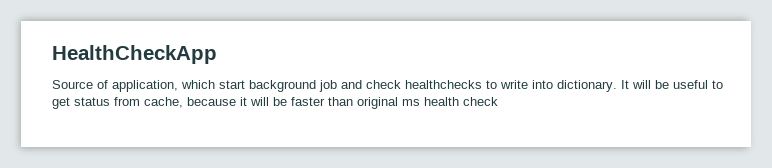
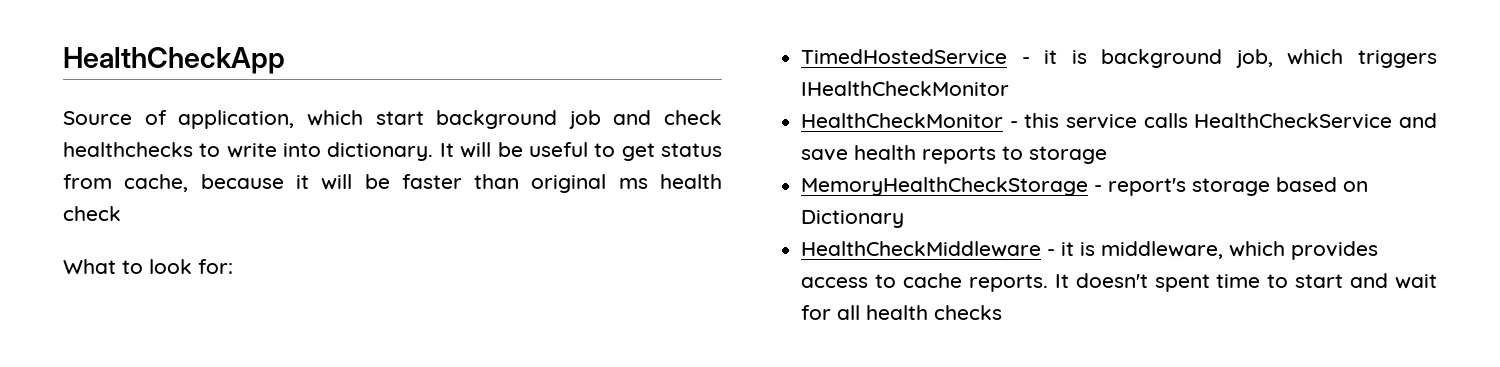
(498, 101) none -> [63,259,233,274] [801,49,1437,68] [801,81,1010,96] [801,113,1437,129] [801,145,1108,164] [801,177,1369,196] [801,210,905,228] [801,241,1379,260] [801,273,1437,292] [801,305,1003,320] // What to look for: // TimedHostedService - it is background job, which triggers IHealthCheckMonitor // HealthCheckMonitor - this service calls HealthCheckService and save health reports to storage // MemoryHealthCheckStorage - report's storage based on Dictionary // HealthCheckMiddleware - it is middleware, which provides access to cache reports. It doesn't spent time to start and wait for all health checks

